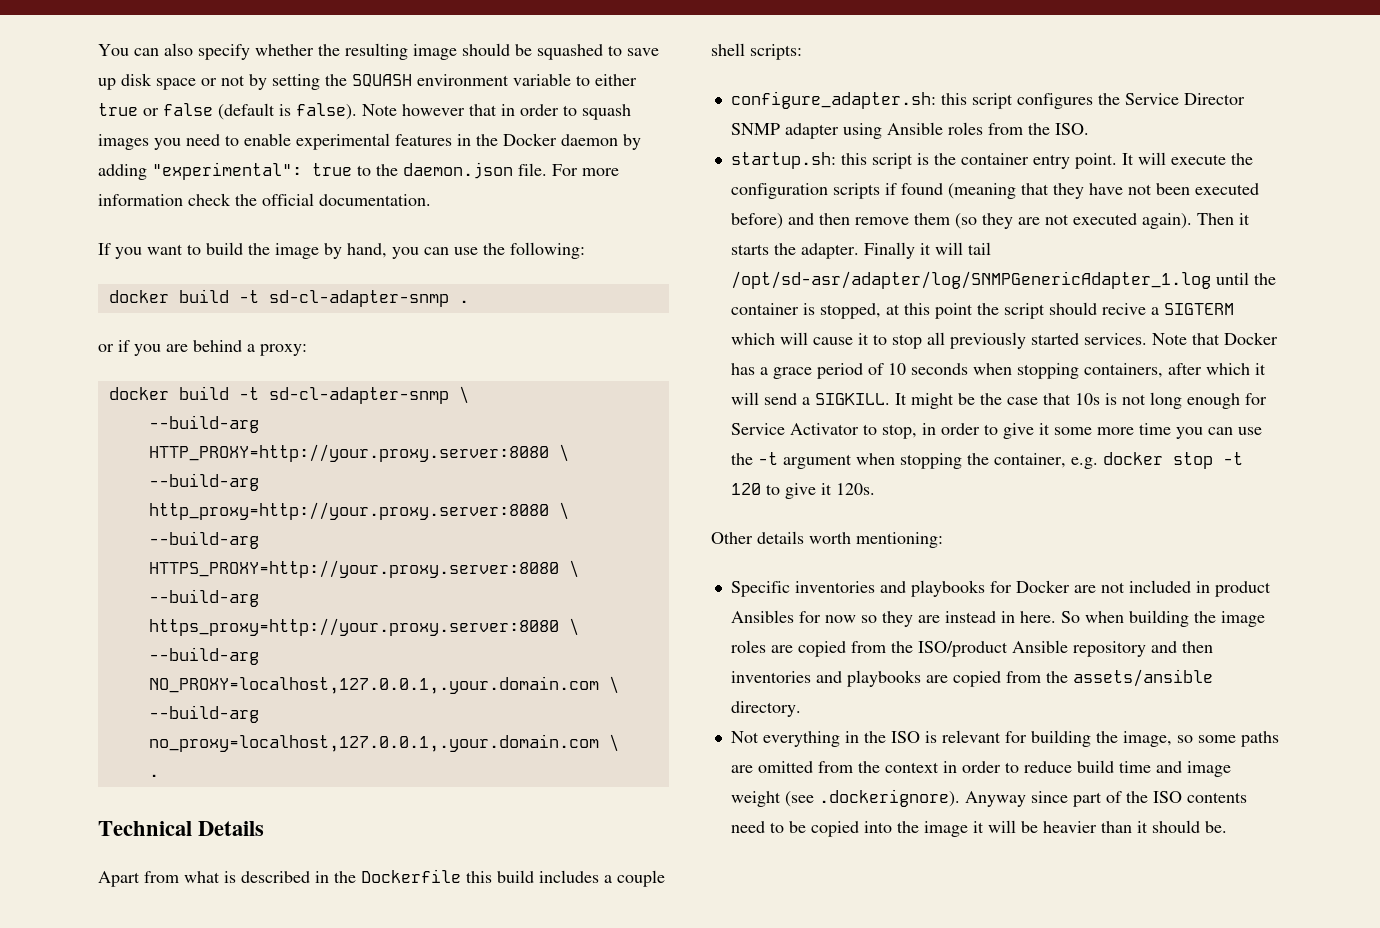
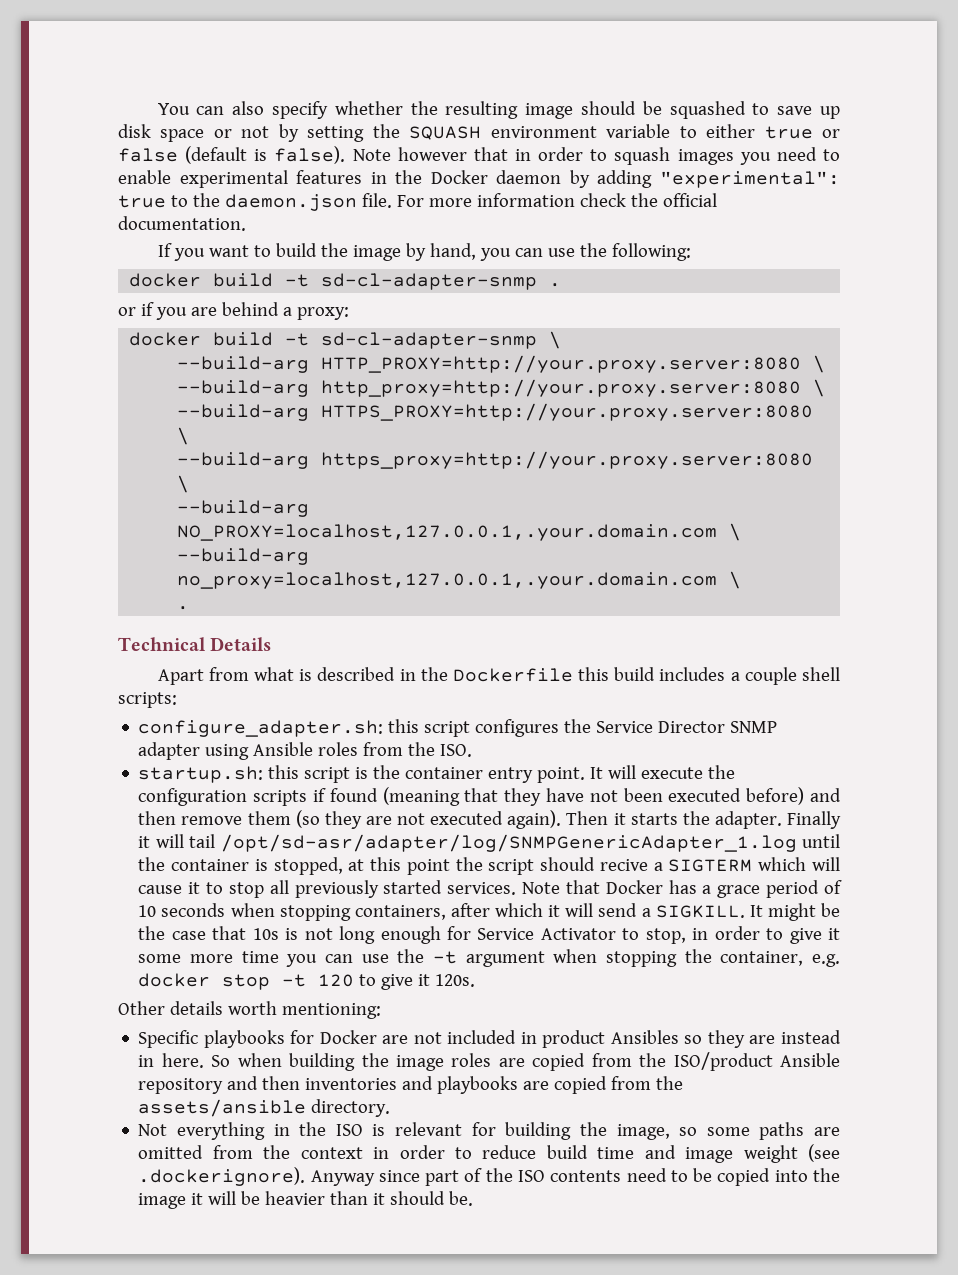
[794,581,906,593] inventories and -> (199, 1039) none
[798,611,856,623] for now -> (679, 1037) none

